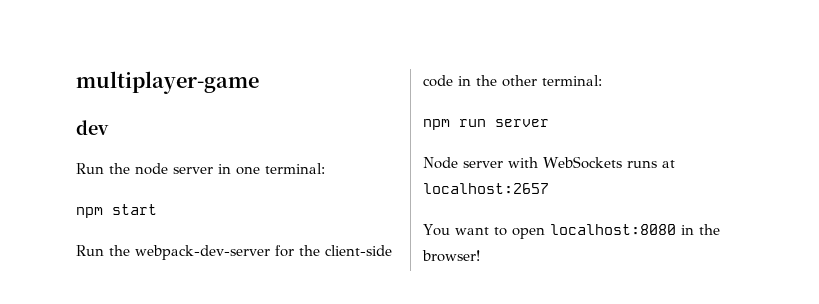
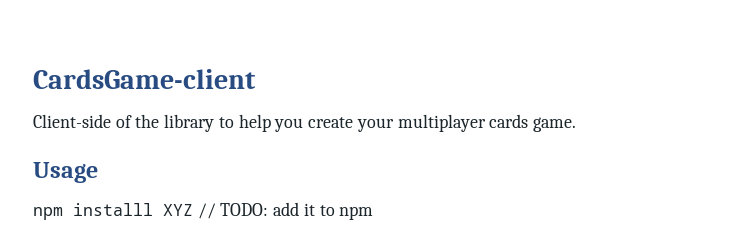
[76,71,259,94] [76,120,109,135] [76,163,325,175] [76,204,157,218] [76,245,392,260] [423,75,602,87] [423,119,549,130] [423,156,675,169] [423,183,549,194] [423,224,720,239] [422,250,480,262] multiplayer-game // dev // Run the node server in one terminal: // npm start // Run the webpack-dev-server for the client-side code in the other terminal: // npm run server // Node server with WebSockets runs at localhost:2657 // You want to open localhost:8080 in the browser! -> [33,69,256,89] [33,114,576,132] [33,162,98,183] [33,202,374,220] CardsGame-client // Client-side of the library to help you create your multiplayer cards game. // Usage // npm installl XYZ // TODO: add it to npm

